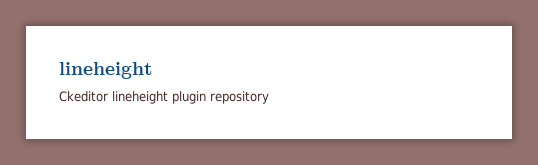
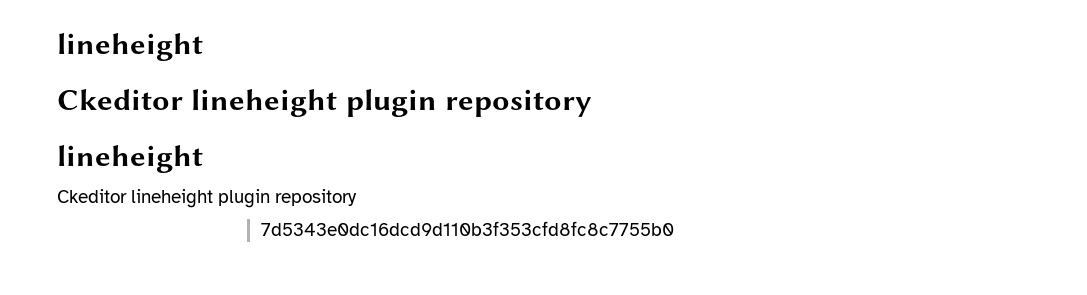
[59,62,153,79] [59,91,269,104] lineheight // Ckeditor lineheight plugin repository -> [57,33,203,61] [57,89,593,117] [57,145,203,173] [57,189,358,208] [260,221,674,236] lineheight // Ckeditor lineheight plugin repository // lineheight // Ckeditor lineheight plugin repository // 7d5343e0dc16dcd9d110b3f353cfd8fc8c7755b0

